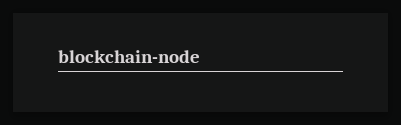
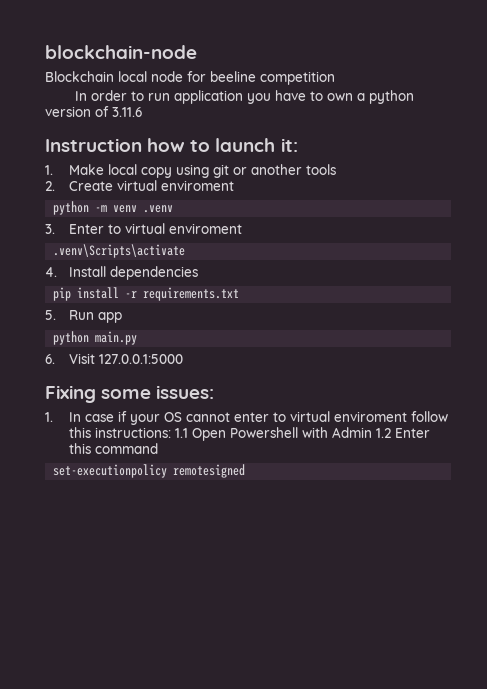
(200, 56) none -> [45,71,335,85] [74,90,414,104] [45,106,142,117] [45,138,298,152] [45,164,336,178] [45,180,234,191] [53,201,174,215] [45,223,242,234] [53,244,186,258] [45,266,198,280] [53,287,240,301] [45,310,122,323] [53,331,138,345] [45,353,183,364] [45,385,215,403] [45,411,448,425] [68,427,430,441] [68,443,158,454] [53,464,246,478] // Blockchain local node for beeline competition // In order to run application you have to own a python version of 3.11.6 // Instruction how to launch it: // 1. Make local copy using git or another tools // 2. Create virtual enviroment // python -m venv .venv // 3. Enter to virtual enviroment // .venv\Scripts\activate // 4. Install dependencies // pip install -r requirements.txt // 5. Run app // python main.py // 6. Visit 127.0.0.1:5000 // Fixing some issues: // 1. In case if your OS cannot enter to virtual enviroment follow this instructions: 1.1 Open Powershell with Admin 1.2 Enter this command // set-executionpolicy remotesigned

